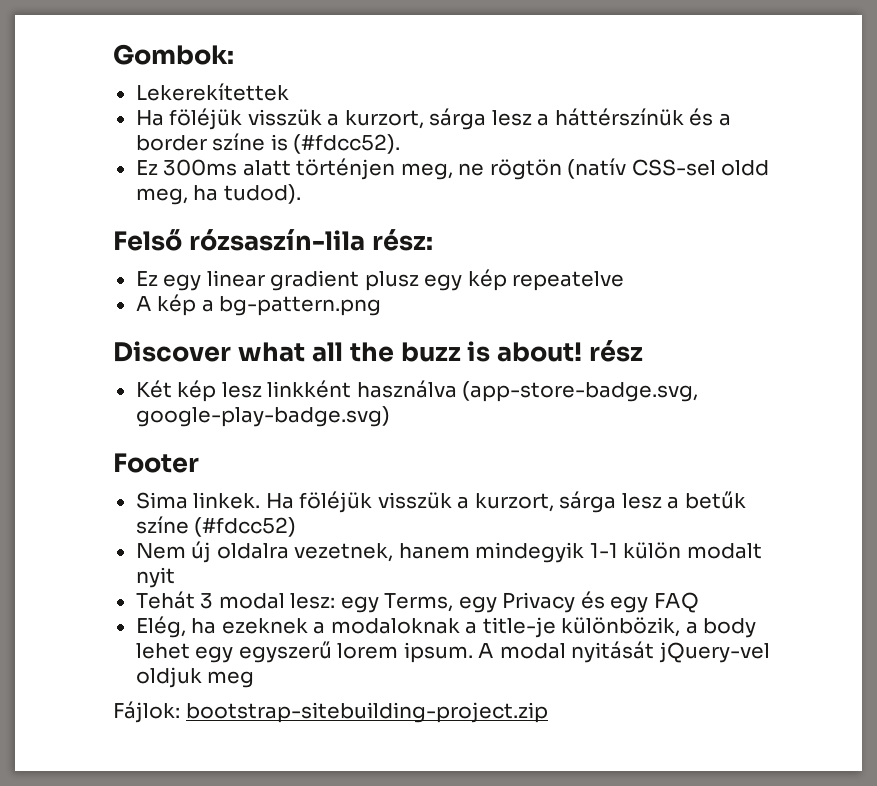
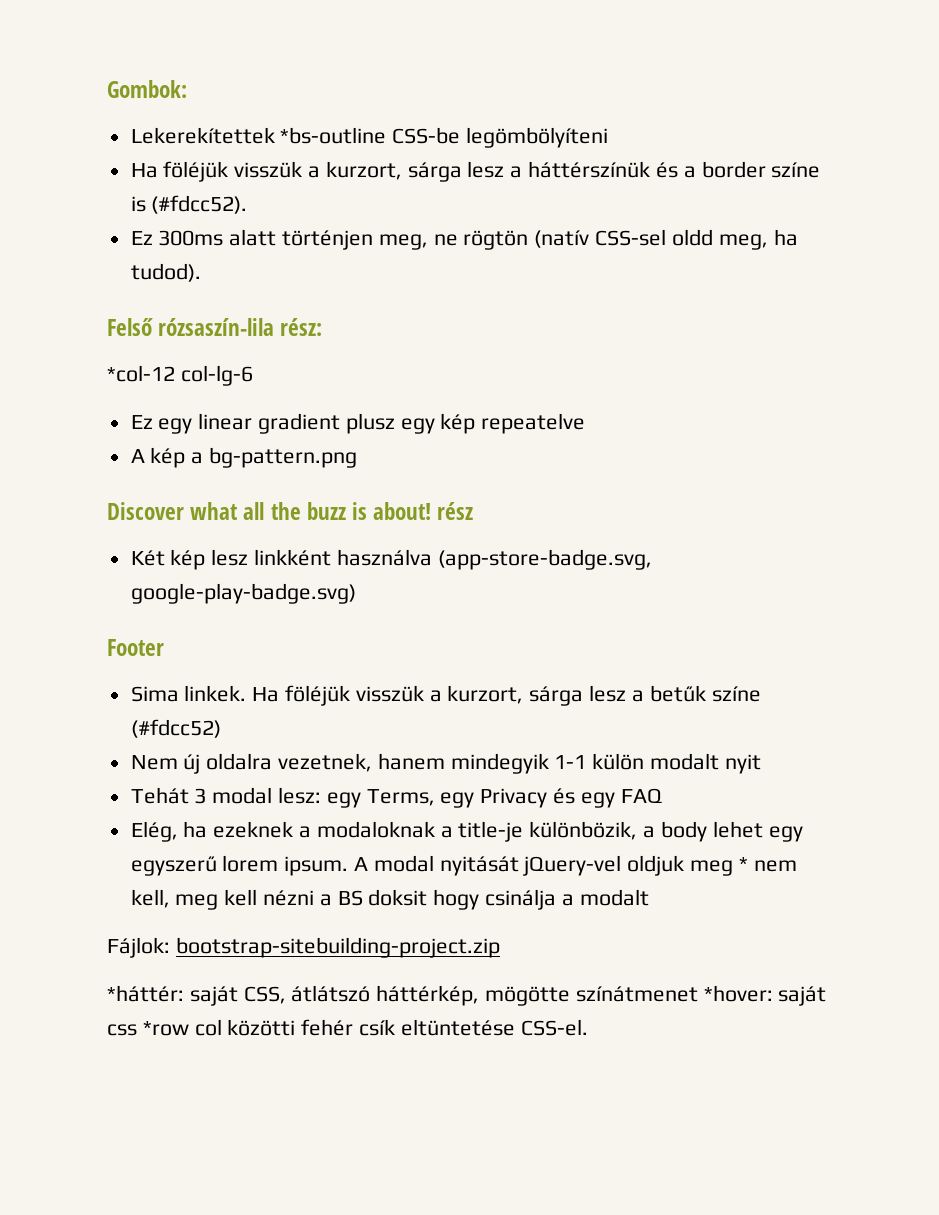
(289, 92) none -> [280,127,609,148] *bs-outline CSS-be legömbölyíteni
(433, 240) none -> [107,365,253,386] // *col-12 col-lg-6
[113,701,548,723] // Fájlok: bootstrap-sitebuilding-project.zip -> [738,857,797,872] [130,889,649,910] [107,937,500,958] [107,985,827,1006] [107,1019,588,1036] * nem kell, meg kell nézni a BS doksit hogy csinálja a modalt // Fájlok: bootstrap-sitebuilding-project.zip // *háttér: saját CSS, átlátszó háttérkép, mögötte színátmenet *hover: saját css *row col közötti fehér csík eltüntetése CSS-el.

